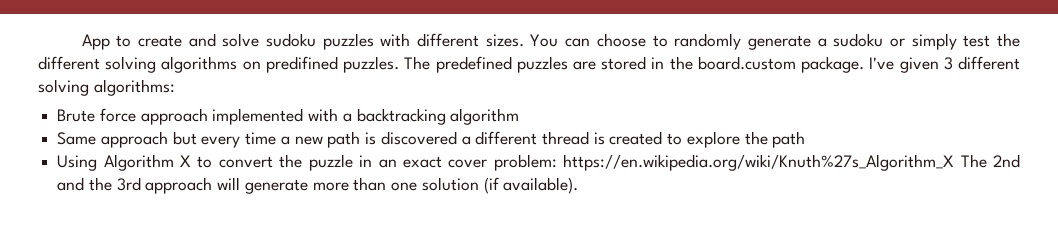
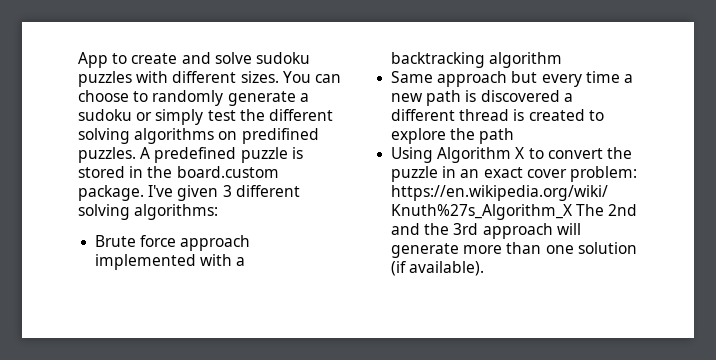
[404,56,596,73] The predefined puzzles are -> [140,147,303,163] A predefined puzzle is

